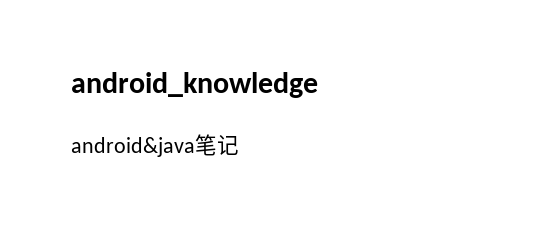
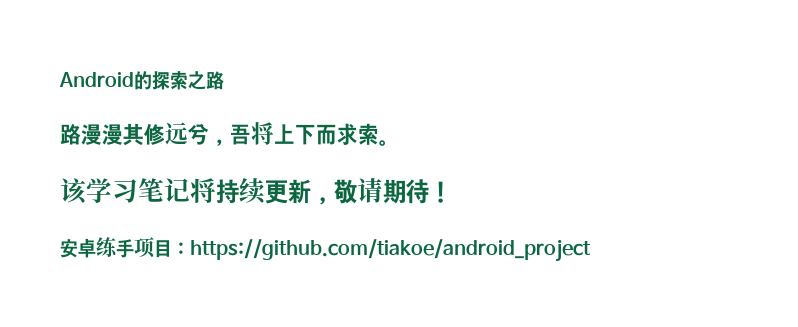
[71,72,318,98] [71,134,239,157] android_knowledge // android&java笔记 -> [59,71,224,90] [60,122,389,146] [60,178,452,205] [60,237,591,262] Android的探索之路 // 路漫漫其修远兮，吾将上下而求索。 // 该学习笔记将持续更新，敬请期待！ // 安卓练手项目：https://github.com/tiakoe/android_project

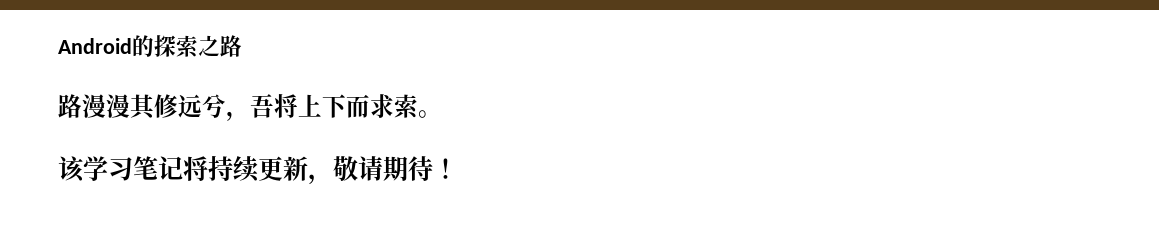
[60,237,591,262] // 安卓练手项目：https://github.com/tiakoe/android_project -> (458, 168) none

